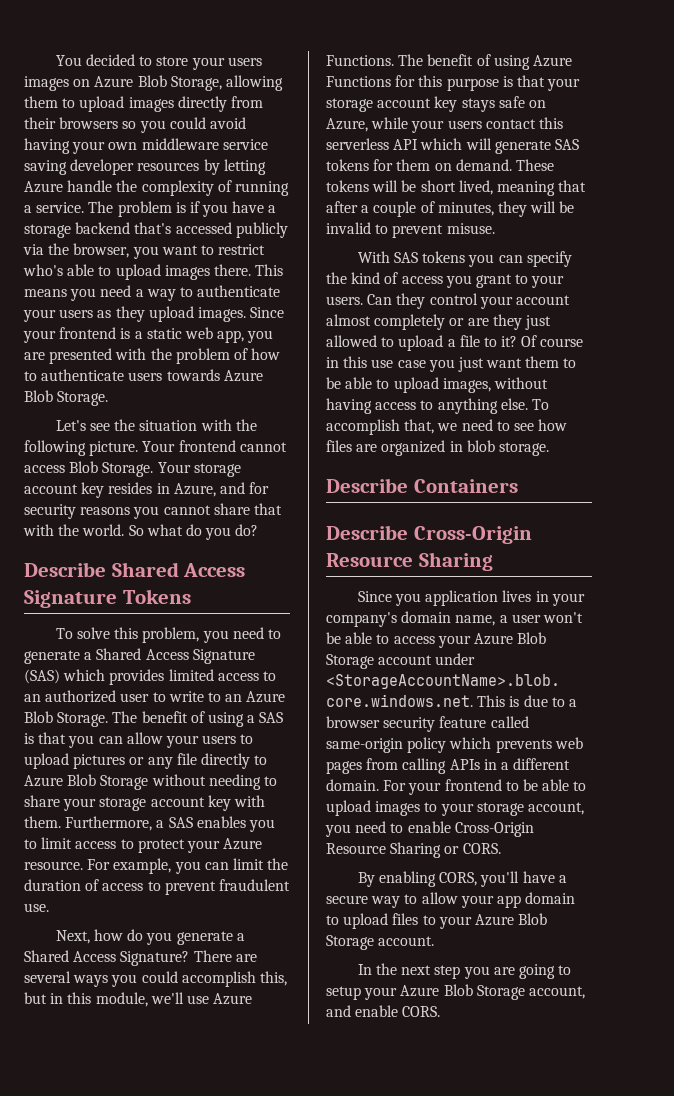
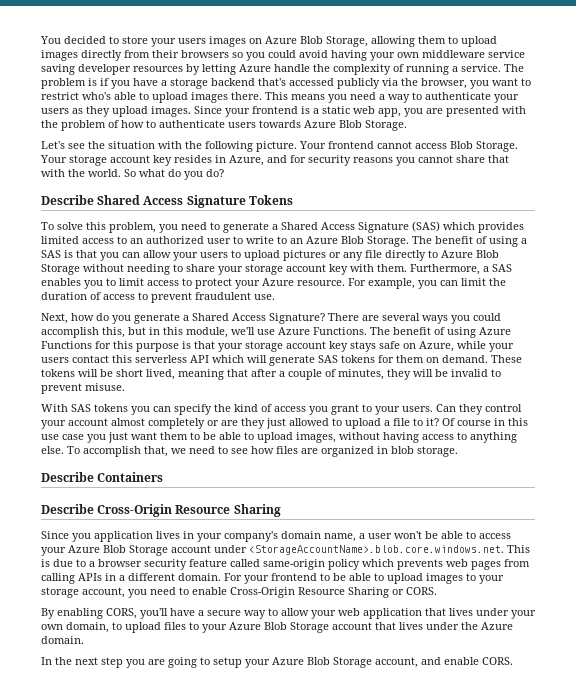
[496,892,576,908] app domain -> [338,608,536,619] [41,622,109,633] web application that lives under your own domain,
[378,936,435,946] account. -> [332,622,513,630] [41,636,84,644] account that lives under the Azure domain.

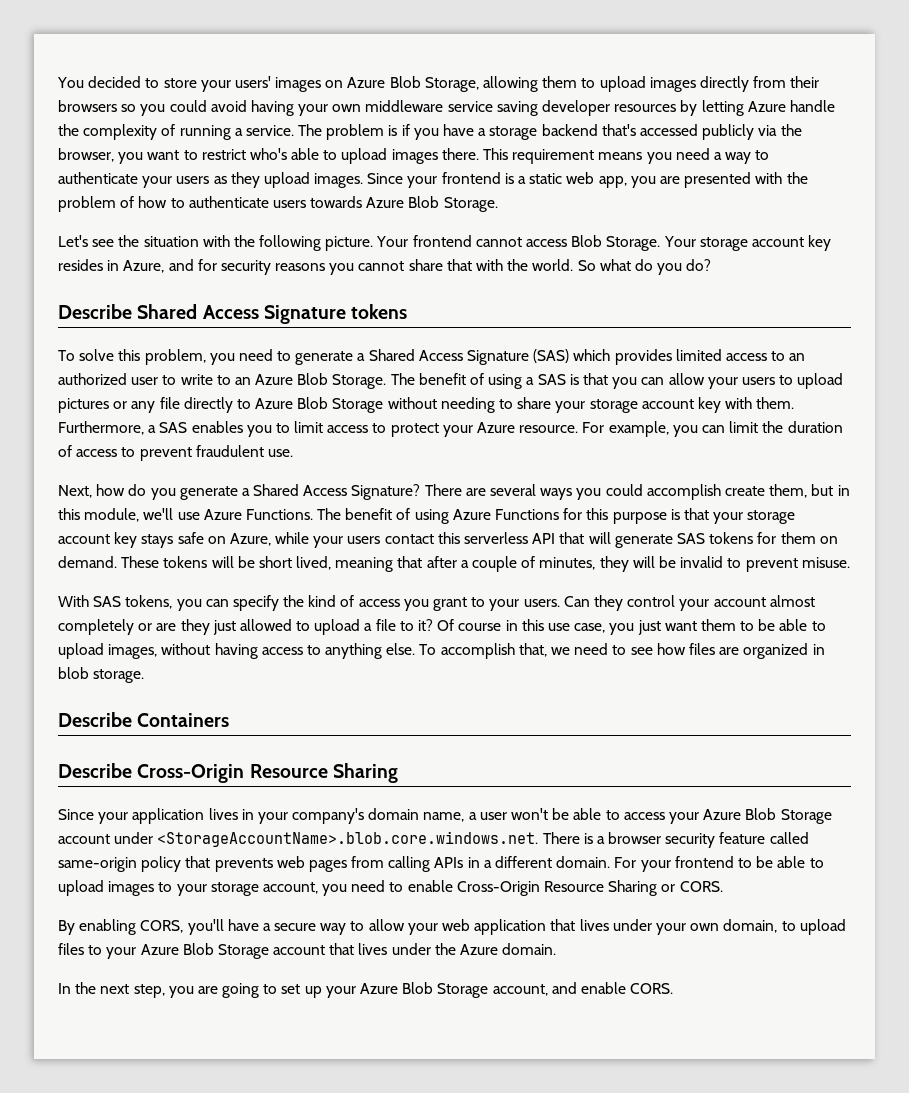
[178,38,206,44] users -> [234,76,271,88] users'
(288, 96) none -> [512,149,595,164] requirement
[248,195,293,205] Tokens -> [351,304,408,319] tokens
[102,327,125,338] this, -> [724,484,808,498] create them,
[212,355,244,363] which -> [559,532,585,544] that
[94,404,128,412] tokens -> [125,595,173,609] tokens,
[62,434,84,440] case -> [574,623,606,633] case,
[72,533,91,542] you -> [98,812,129,824] your
[507,545,530,553] [41,559,86,567] This is due to -> [542,832,593,844] There is
[362,559,394,567] which -> [185,856,211,868] that
[101,657,123,668] step -> [133,984,165,998] step,
[213,657,242,668] setup -> [281,984,322,998] set up

